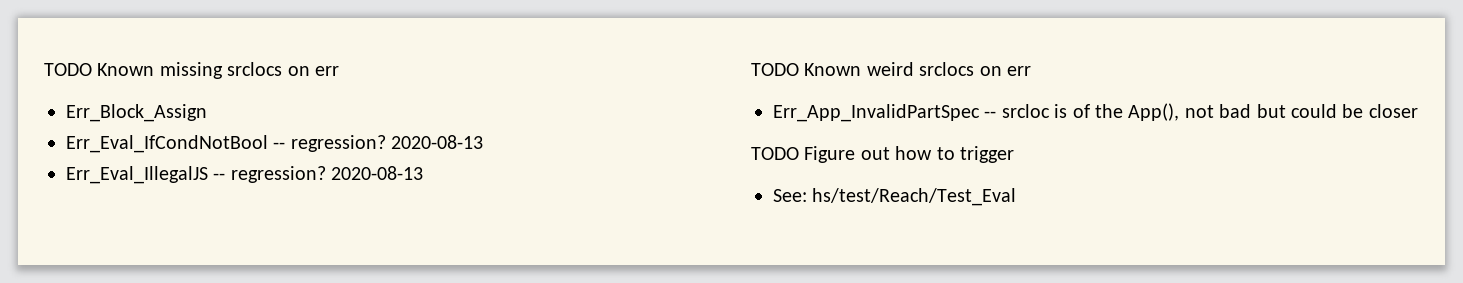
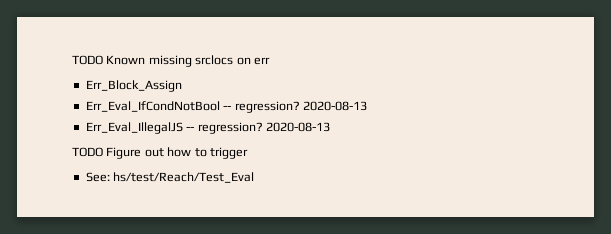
[751,62,1031,76] [773,103,1418,122] // TODO Known weird srclocs on err // Err_App_InvalidPartSpec -- srcloc is of the App(), not bad but could be closer -> (330, 127) none

